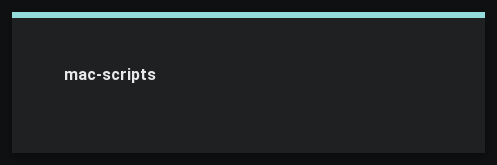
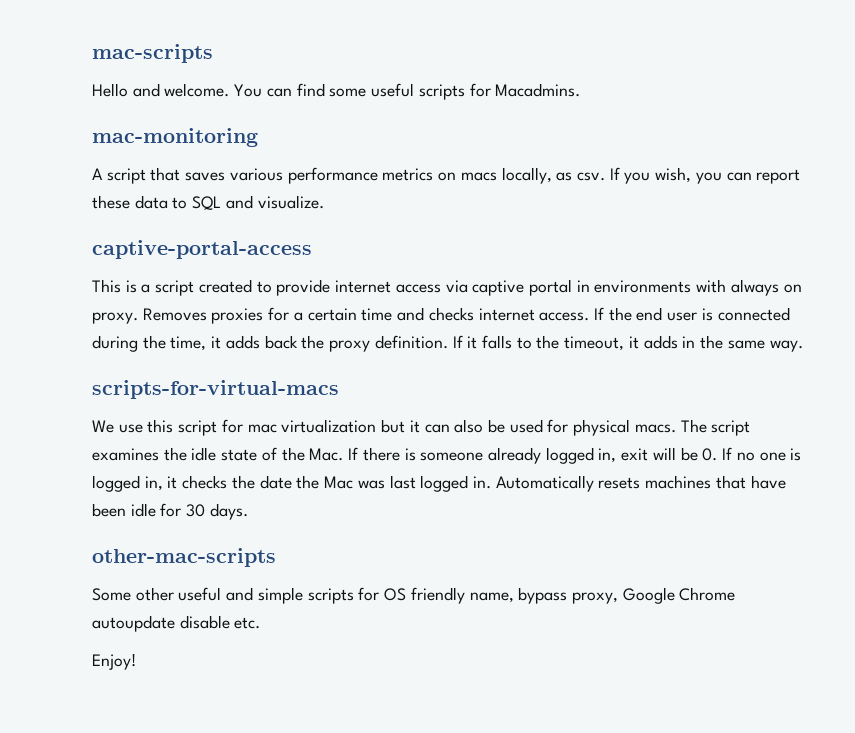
(156, 75) none -> [92,83,581,100] [92,128,258,147] [92,167,801,184] [92,195,324,210] [92,240,312,259] [92,279,802,296] [92,307,790,324] [92,335,803,352] [92,380,339,399] [92,419,751,436] [92,447,802,464] [92,475,786,492] [92,503,248,520] [92,548,276,567] [92,587,736,604] [92,615,261,632] [92,653,136,670] // Hello and welcome. You can find some useful scripts for Macadmins. // mac-monitoring // A script that saves various performance metrics on macs locally, as csv. If you wish, you can report these data to SQL and visualize. // captive-portal-access // This is a script created to provide internet access via captive portal in environments with always on proxy. Removes proxies for a certain time and checks internet access. If the end user is connected during the time, it adds back the proxy definition. If it falls to the timeout, it adds in the same way. // scripts-for-virtual-macs // We use this script for mac virtualization but it can also be used for physical macs. The script examines the idle state of the Mac. If there is someone already logged in, exit will be 0. If no one is logged in, it checks the date the Mac was last logged in. Automatically resets machines that have been idle for 30 days. // other-mac-scripts // Some other useful and simple scripts for OS friendly name, bypass proxy, Google Chrome autoupdate disable etc. // Enjoy!

